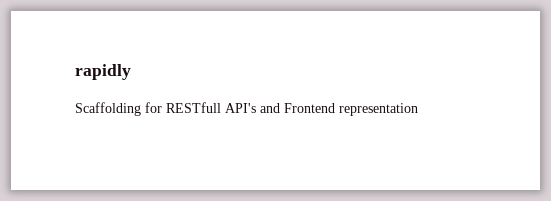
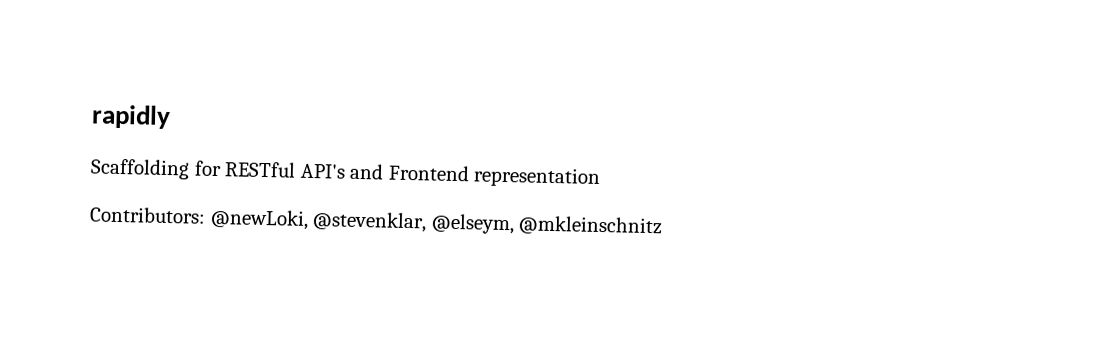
[166,102,221,113] RESTfull -> [224,161,297,178] RESTful
(418, 109) none -> [89,206,664,237] // Contributors: @newLoki, @stevenklar, @elseym, @mkleinschnitz

